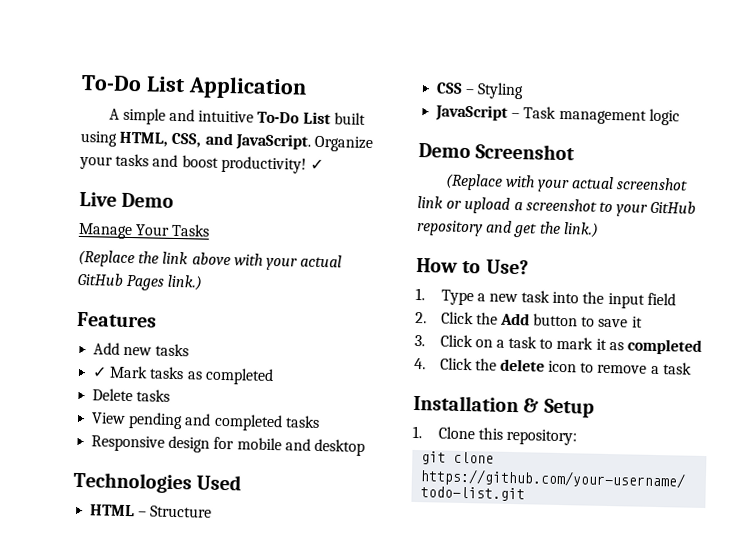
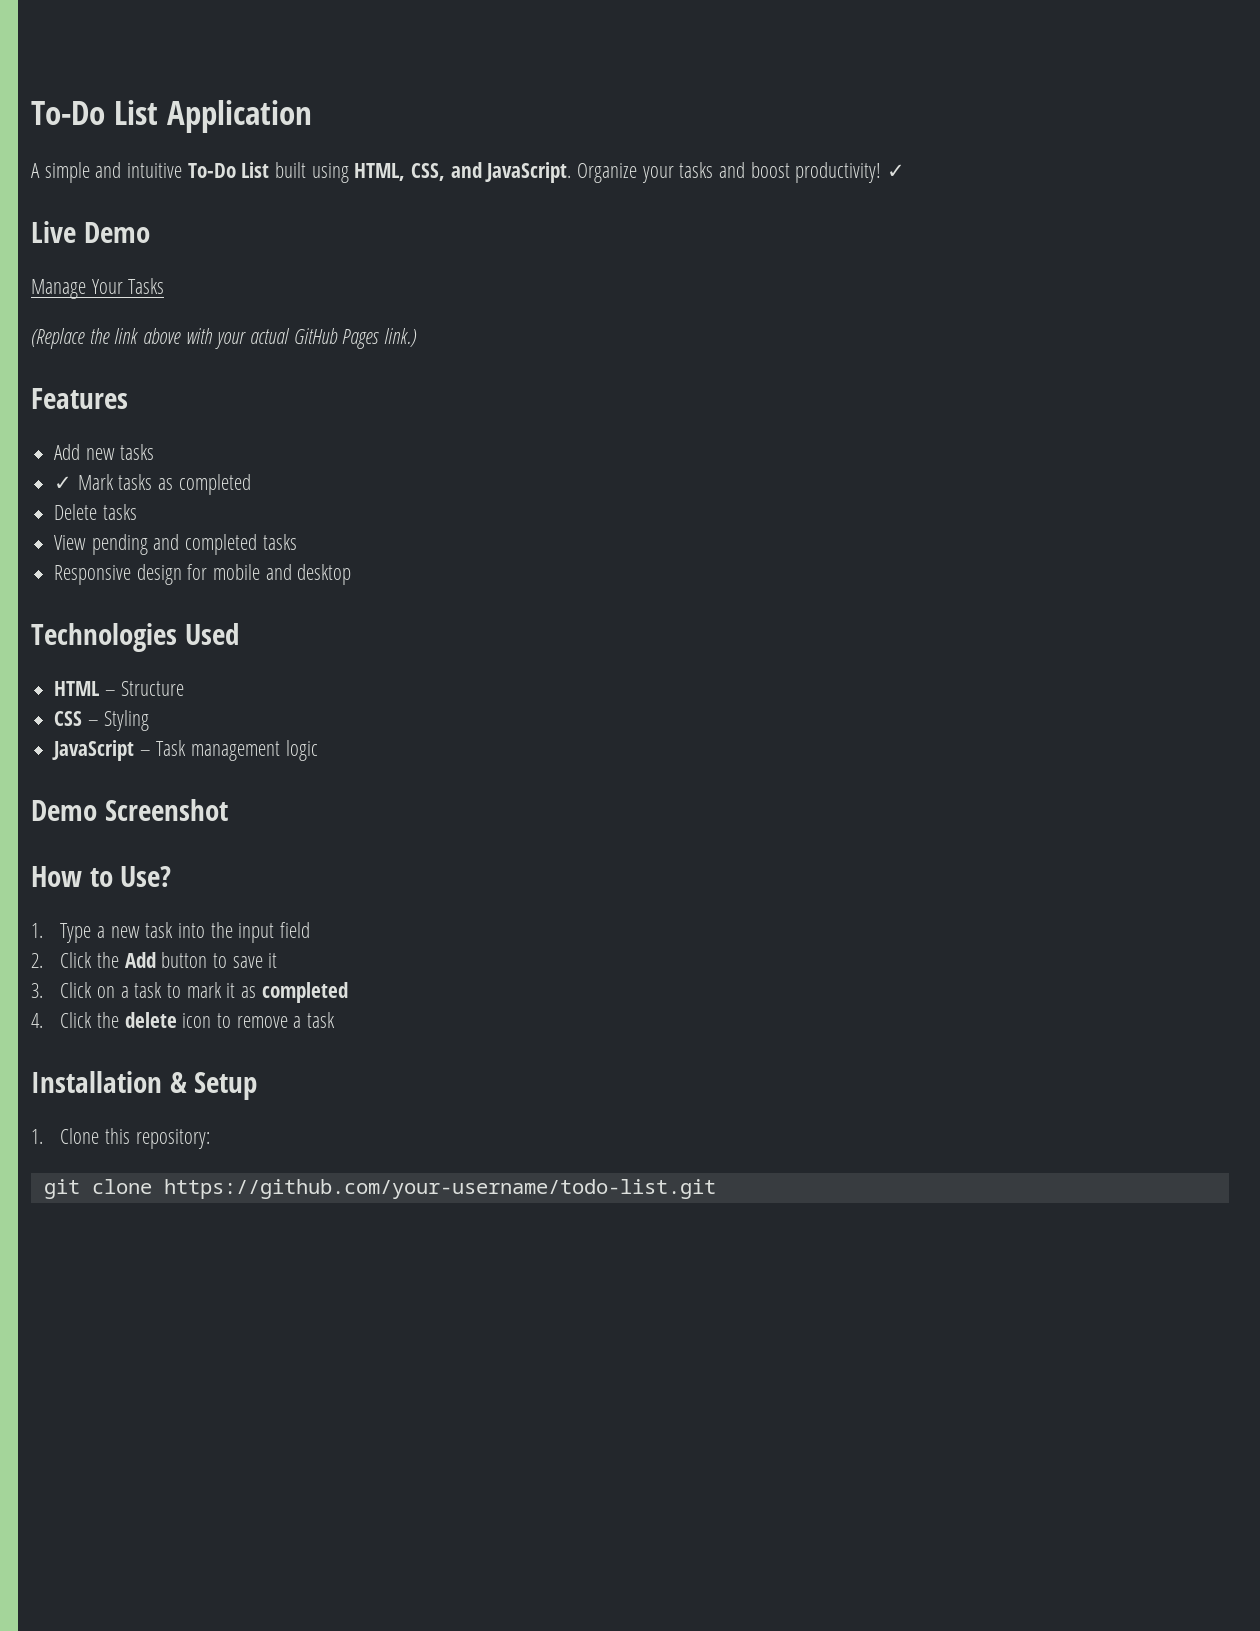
[444,173,689,193] [417,195,697,217] [416,219,599,238] // (Replace with your actual screenshot link or upload a screenshot to your GitHub repository and get the link.) -> (228, 810) none

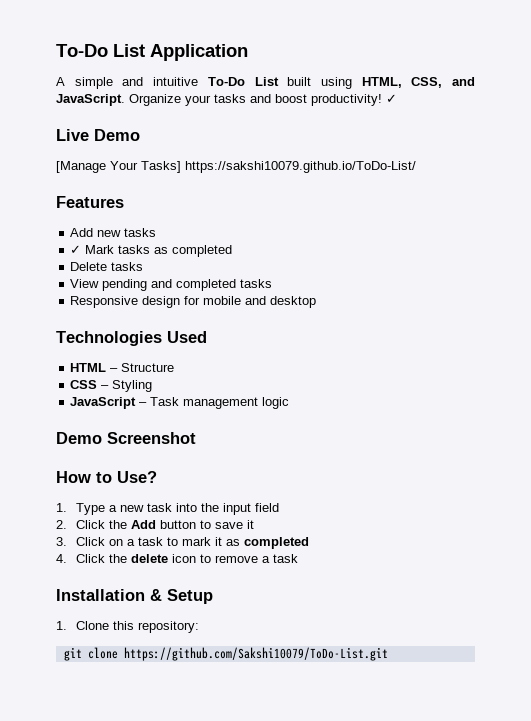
[31,278,165,299] [31,328,418,349] Manage Your Tasks // (Replace the link above with your actual GitHub Pages link.) -> [56,161,416,173] [Manage Your Tasks] https://sakshi10079.github.io/ToDo-List/
[163,1179,716,1199] https://github.com/your-username/todo-list.git -> [123,647,388,661] https://github.com/Sakshi10079/ToDo-List.git

